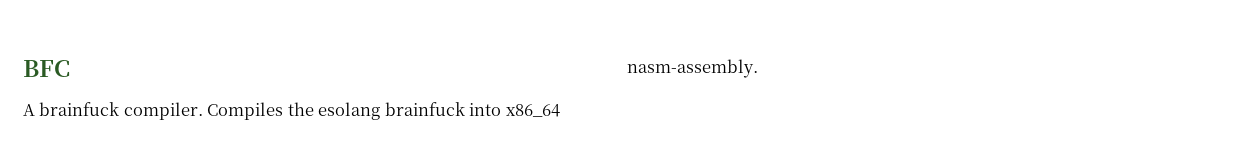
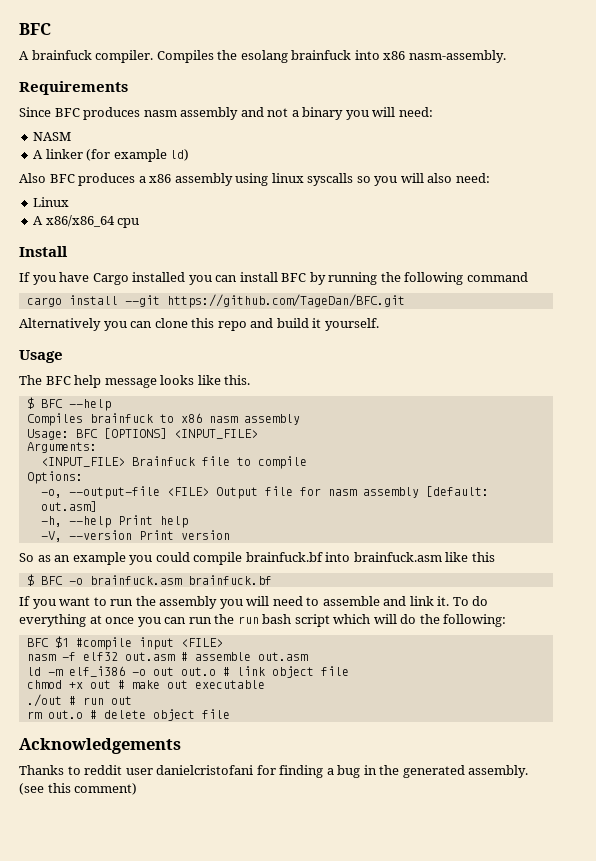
[505,104,560,117] x86_64 -> [383,51,406,60] x86
(758, 68) none -> [19,81,128,95] [19,107,433,120] [33,132,72,141] [33,149,190,162] [19,173,490,186] [33,197,70,207] [33,215,140,228] [19,246,68,257] [19,272,528,285] [26,294,405,308] [19,318,379,331] [19,350,63,363] [19,375,251,388] [26,397,111,411] [26,413,300,426] [26,428,258,440] [26,442,97,453] [40,456,307,469] [26,471,83,484] [40,486,489,499] [40,501,97,512] [40,515,188,528] [40,530,230,542] [19,552,495,565] [26,574,272,586] [19,596,489,609] [19,614,507,627] [26,636,223,650] [26,652,308,661] [26,666,349,678] [26,680,265,689] [26,694,132,707] [26,709,230,721] [19,738,181,754] [19,765,529,778] [19,783,138,795] // Requirements // Since BFC produces nasm assembly and not a binary you will need: // NASM // A linker (for example ld) // Also BFC produces a x86 assembly using linux syscalls so you will also need: // Linux // A x86/x86_64 cpu // Install // If you have Cargo installed you can install BFC by running the following command // cargo install --git https://github.com/TageDan/BFC.git // Alternatively you can clone this repo and build it yourself. // Usage // The BFC help message looks like this. // $ BFC --help // Compiles brainfuck to x86 nasm assembly // Usage: BFC [OPTIONS] <INPUT_FILE> // Arguments: // <INPUT_FILE> Brainfuck file to compile // Options: // -o, --output-file <FILE> Output file for nasm assembly [default: out.asm] // -h, --help Print help // -V, --version Print version // So as an example you could compile brainfuck.bf into brainfuck.asm like this // $ BFC -o brainfuck.asm brainfuck.bf // If you want to run the assembly you will need to assemble and link it. To do everything at once you can run the run bash script which will do the following: // BFC $1 #compile input <FILE> // nasm -f elf32 out.asm # assemble out.asm // ld -m elf_i386 -o out out.o # link object file // chmod +x out # make out executable // ./out # run out // rm out.o # delete object file // Acknowledgements // Thanks to reddit user danielcristofani for finding a bug in the generated assembly. (see this comment)

